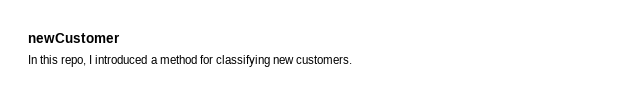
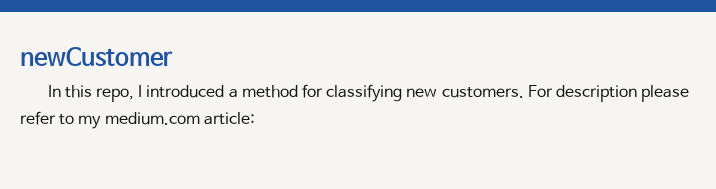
(353, 59) none -> [527,85,690,102] [20,111,255,129] For description please refer to my medium.com article:

